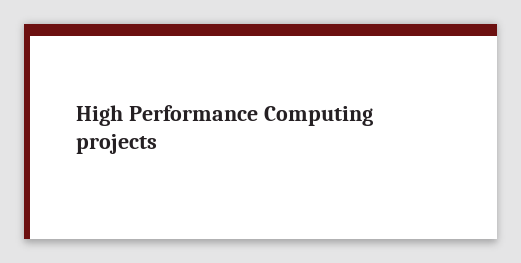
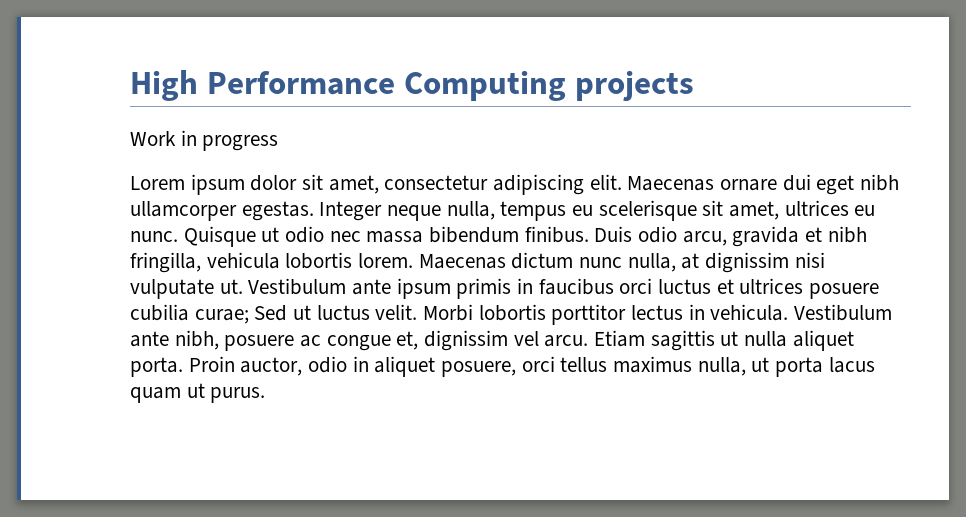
(157, 144) none -> [130,130,279,151] [130,174,900,195] [130,200,876,221] [130,226,867,247] [130,252,825,273] [130,278,880,299] [130,304,893,325] [130,330,854,351] [130,356,875,377] [130,383,266,403] // Work in progress // Lorem ipsum dolor sit amet, consectetur adipiscing elit. Maecenas ornare dui eget nibh ullamcorper egestas. Integer neque nulla, tempus eu scelerisque sit amet, ultrices eu nunc. Quisque ut odio nec massa bibendum finibus. Duis odio arcu, gravida et nibh fringilla, vehicula lobortis lorem. Maecenas dictum nunc nulla, at dignissim nisi vulputate ut. Vestibulum ante ipsum primis in faucibus orci luctus et ultrices posuere cubilia curae; Sed ut luctus velit. Morbi lobortis porttitor lectus in vehicula. Vestibulum ante nibh, posuere ac congue et, dignissim vel arcu. Etiam sagittis ut nulla aliquet porta. Proin auctor, odio in aliquet posuere, orci tellus maximus nulla, ut porta lacus quam ut purus.

